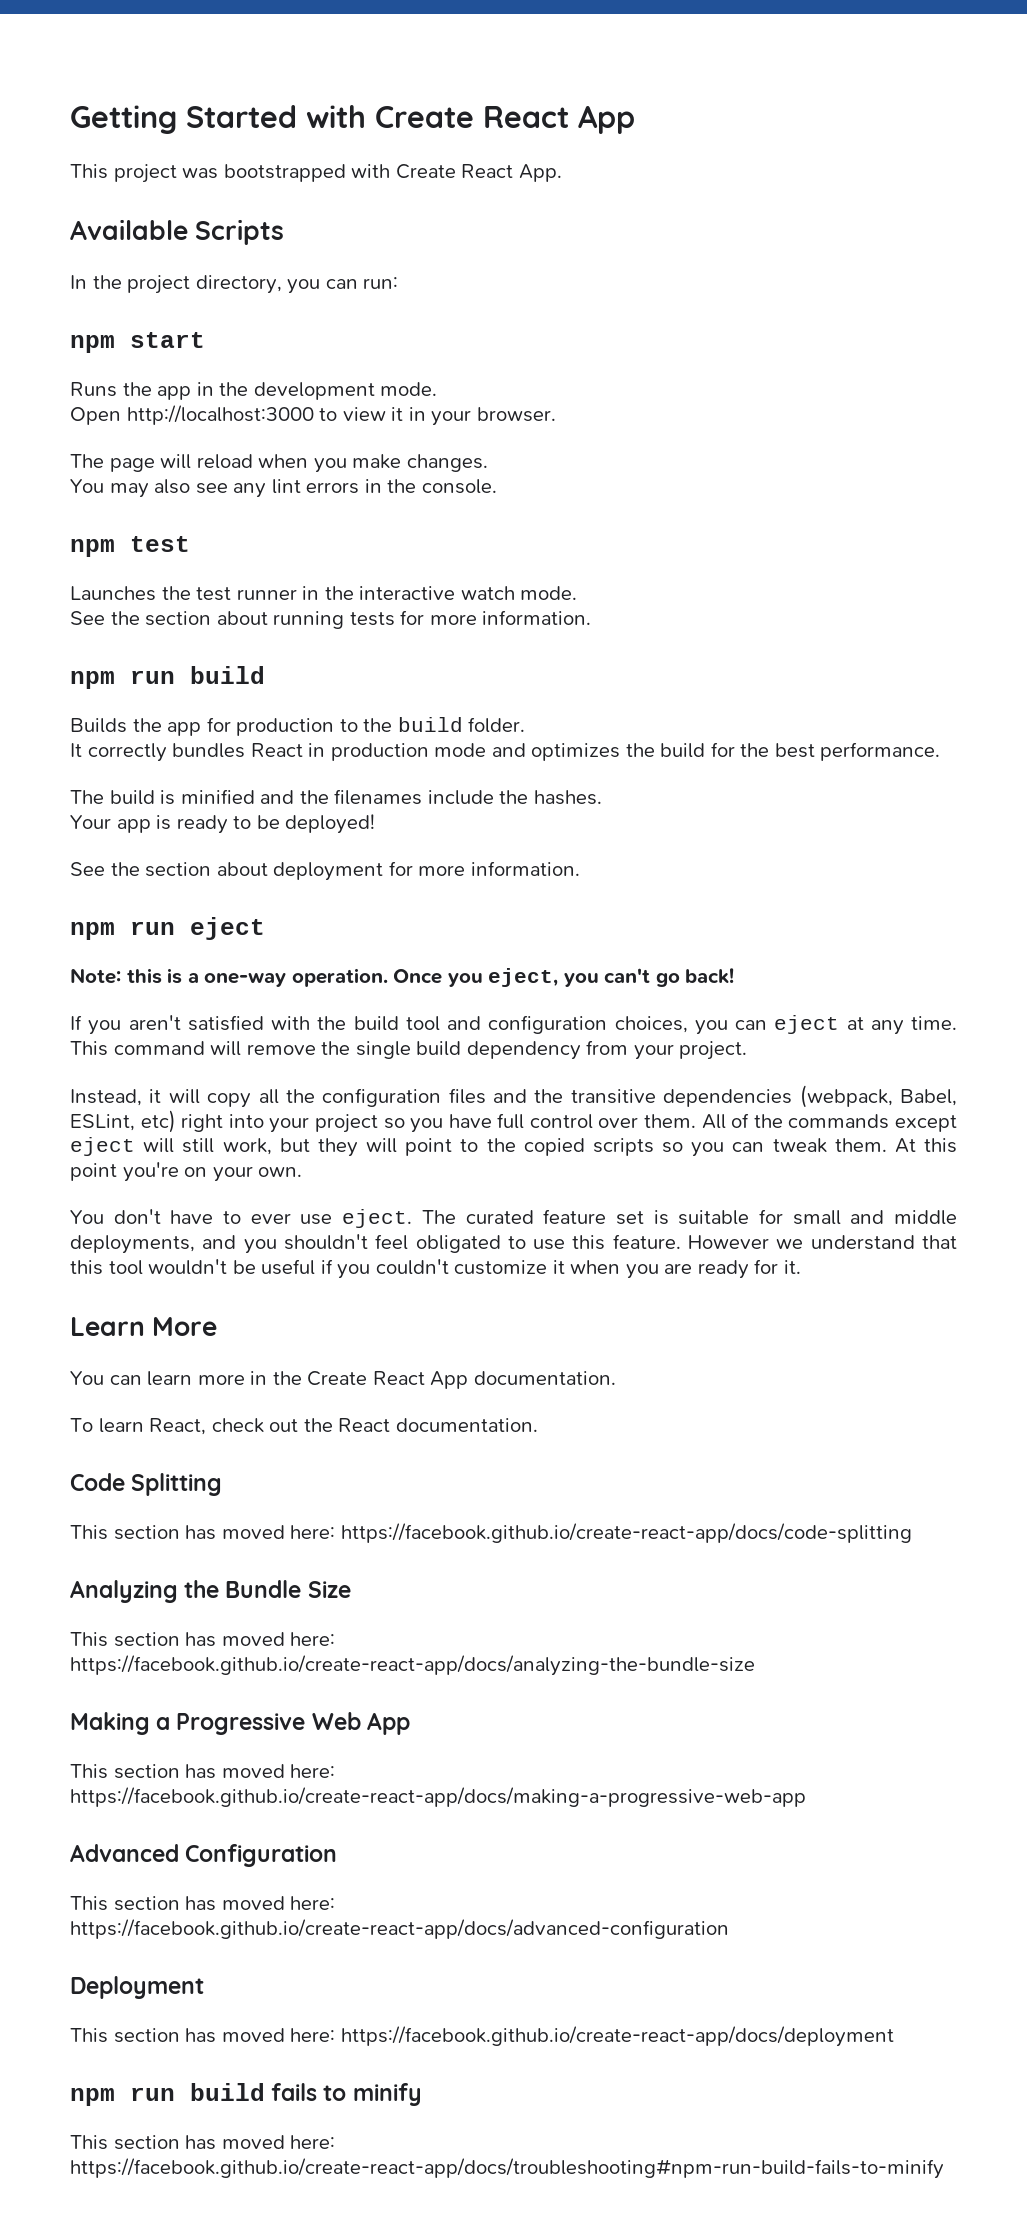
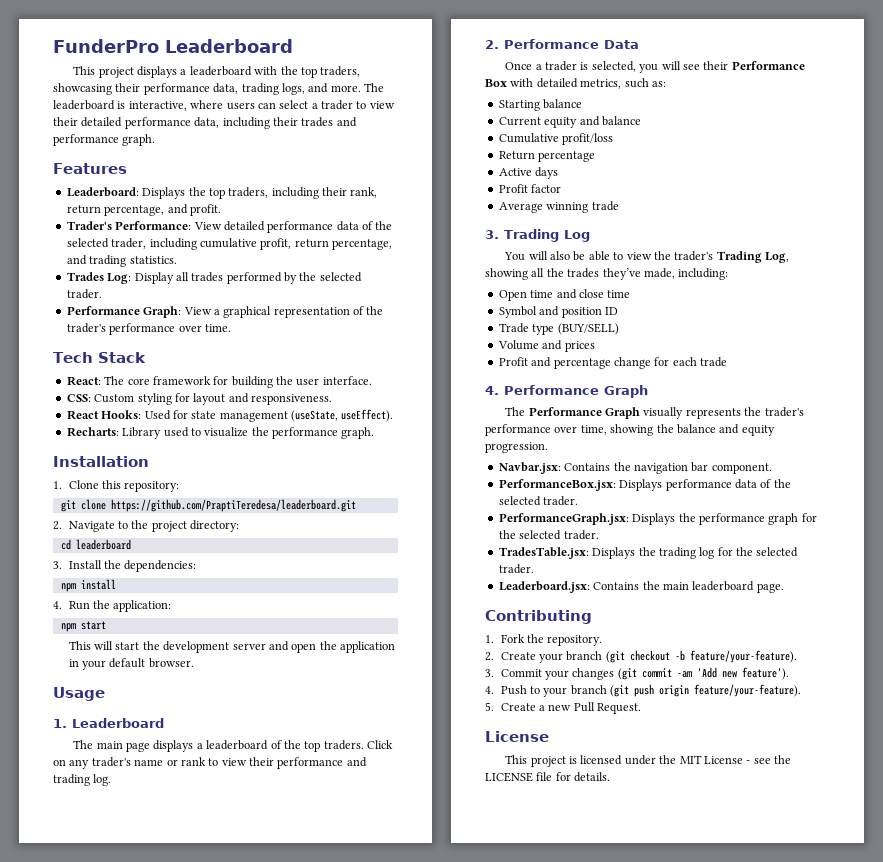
[70,105,635,134] [70,164,562,183] [70,219,285,245] [70,275,399,294] [70,332,205,353] [70,382,438,400] [70,405,556,426] [70,454,488,473] [70,479,497,498] [70,536,190,557] [70,586,578,601] [70,610,592,629] [70,666,265,689] [70,717,526,736] [70,742,941,762] [70,789,602,805] [70,814,376,834] [70,861,580,881] [70,917,265,940] [70,968,735,987] [70,1015,957,1035] [70,1040,748,1060] [70,1085,958,1108] [70,1110,958,1133] [70,1137,957,1157] [70,1162,303,1182] [70,1209,957,1228] [70,1234,957,1254] [70,1259,802,1279] [70,1317,218,1336] [70,1371,616,1389] [70,1418,538,1435] [70,1473,223,1496] [70,1523,912,1543] [70,1580,351,1603] [70,1632,336,1647] [70,1655,755,1676] [70,1712,410,1735] [70,1764,336,1779] [70,1787,806,1807] [70,1844,338,1867] [70,1896,336,1911] [70,1919,729,1939] [70,1976,204,1999] [70,2026,894,2047] [70,2083,422,2106] [70,2135,336,2150] [70,2158,944,2179] Getting Started with Create React App // This project was bootstrapped with Create React App. // Available Scripts // In the project directory, you can run: // npm start // Runs the app in the development mode. // Open http://localhost:3000 to view it in your browser. // The page will reload when you make changes. // You may also see any lint errors in the console. // npm test // Launches the test runner in the interactive watch mode. // See the section about running tests for more information. // npm run build // Builds the app for production to the build folder. // It correctly bundles React in production mode and optimizes the build for the best performance. // The build is minified and the filenames include the hashes. // Your app is ready to be deployed! // See the section about deployment for more information. // npm run eject // Note: this is a one-way operation. Once you eject, you can't go back! // If you aren't satisfied with the build tool and configuration choices, you can eject at any time. This command will remove the single build dependency from your project. // Instead, it will copy all the configuration files and the transitive dependencies (webpack, Babel, ESLint, etc) right into your project so you have full control over them. All of the commands except eject will still work, but they will point to the copied scripts so you can tweak them. At this point you're on your own. // You don't have to ever use eject. The curated feature set is suitable for small and middle deployments, and you shouldn't feel obligated to use this feature. However we understand that this tool wouldn't be useful if you couldn't customize it when you are ready for it. // Learn More // You can learn more in the Create React App documentation. // To learn React, check out the React documentation. // Code Splitting // This section has moved here: https://facebook.github.io/create-react-app/docs/code-splitting // Analyzing the Bundle Size // This section has moved here: https://facebook.github.io/create-react-app/docs/analyzing-the-bundle-size // Making a Progressive Web App // This section has moved here: https://facebook.github.io/create-react-app/docs/making-a-progressive-web-app // Advanced Configuration // This section has moved here: https://facebook.github.io/create-react-app/docs/advanced-configuration // Deployment // This section has moved here: https://facebook.github.io/create-react-app/docs/deployment // npm run build fails to minify // This section has moved here: https://facebook.github.io/create-react-app/docs/troubleshooting#npm-run-build-fails-to-minify -> [53,39,293,53] [73,66,361,78] [53,83,384,95] [53,100,395,111] [53,117,357,129] [53,134,156,146] [53,163,127,174] [66,187,378,199] [66,204,221,216] [66,221,393,233] [66,238,392,250] [66,255,177,267] [66,272,362,284] [66,289,102,299] [66,306,384,318] [66,323,231,335] [53,352,146,363] [66,376,372,388] [66,393,332,405] [66,409,394,422] [66,427,375,439] [53,456,149,467] [53,480,180,492] [60,499,356,512] [53,520,240,532] [60,539,131,550] [53,560,197,572] [60,579,116,592] [53,600,172,612] [60,621,106,632] [68,641,396,653] [68,658,194,670] [53,687,105,701] [53,718,164,728] [73,740,394,752] [53,757,367,769] [53,774,112,786] [485,39,639,49] [505,61,805,73] [485,78,666,89] [498,99,583,111] [498,116,641,128] [498,133,614,145] [498,151,596,162] [498,167,559,179] [498,184,562,193] [498,201,619,213] [485,229,590,242] [504,251,790,263] [485,268,729,280] [498,289,631,301] [498,306,618,318] [498,323,619,335] [497,340,595,352] [498,357,727,369] [485,385,648,398] [505,407,804,419] [485,424,775,436] [485,442,548,453] [498,462,772,474] [498,479,791,491] [498,496,579,506] [498,513,817,525] [498,530,599,540] [498,547,799,559] [498,564,534,574] [498,581,784,593] [485,610,592,624] [485,634,603,646] [485,650,797,663] [485,667,789,680] [485,684,802,697] [485,702,642,714] [485,731,549,742] [505,755,792,767] [485,772,611,782] FunderPro Leaderboard // This project displays a leaderboard with the top traders, showcasing their performance data, trading logs, and more. The leaderboard is interactive, where users can select a trader to view their detailed performance data, including their trades and performance graph. // Features // Leaderboard: Displays the top traders, including their rank, return percentage, and profit. // Trader's Performance: View detailed performance data of the selected trader, including cumulative profit, return percentage, and trading statistics. // Trades Log: Display all trades performed by the selected trader. // Performance Graph: View a graphical representation of the trader's performance over time. // Tech Stack // React: The core framework for building the user interface. // CSS: Custom styling for layout and responsiveness. // React Hooks: Used for state management (useState, useEffect). // Recharts: Library used to visualize the performance graph. // Installation // 1. Clone this repository: // git clone https://github.com/PraptiTeredesa/leaderboard.git // 2. Navigate to the project directory: // cd leaderboard // 3. Install the dependencies: // npm install // 4. Run the application: // npm start // This will start the development server and open the application in your default browser. // Usage // 1. Leaderboard // The main page displays a leaderboard of the top traders. Click on any trader's name or rank to view their performance and trading log. // 2. Performance Data // Once a trader is selected, you will see their Performance Box with detailed metrics, such as: // Starting balance // Current equity and balance // Cumulative profit/loss // Return percentage // Active days // Profit factor // Average winning trade // 3. Trading Log // You will also be able to view the trader's Trading Log, showing all the trades they’ve made, including: // Open time and close time // Symbol and position ID // Trade type (BUY/SELL) // Volume and prices // Profit and percentage change for each trade // 4. Performance Graph // The Performance Graph visually represents the trader's performance over time, showing the balance and equity progression. // Navbar.jsx: Contains the navigation bar component. // PerformanceBox.jsx: Displays performance data of the selected trader. // PerformanceGraph.jsx: Displays the performance graph for the selected trader. // TradesTable.jsx: Displays the trading log for the selected trader. // Leaderboard.jsx: Contains the main leaderboard page. // Contributing // 1. Fork the repository. // 2. Create your branch (git checkout -b feature/your-feature). // 3. Commit your changes (git commit -am 'Add new feature'). // 4. Push to your branch (git push origin feature/your-feature). // 5. Create a new Pull Request. // License // This project is licensed under the MIT License - see the LICENSE file for details.

